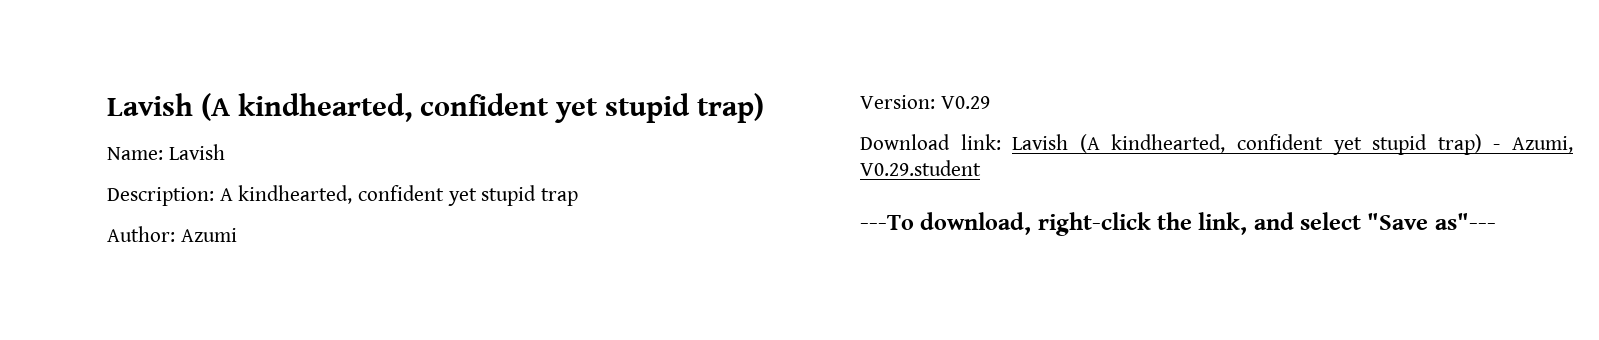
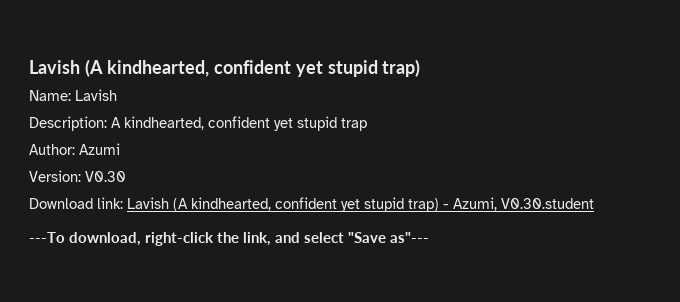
[940,96,990,109] V0.29 -> [85,171,126,182] V0.30
[860,160,981,176] V0.29.student -> [501,198,594,209] V0.30.student

